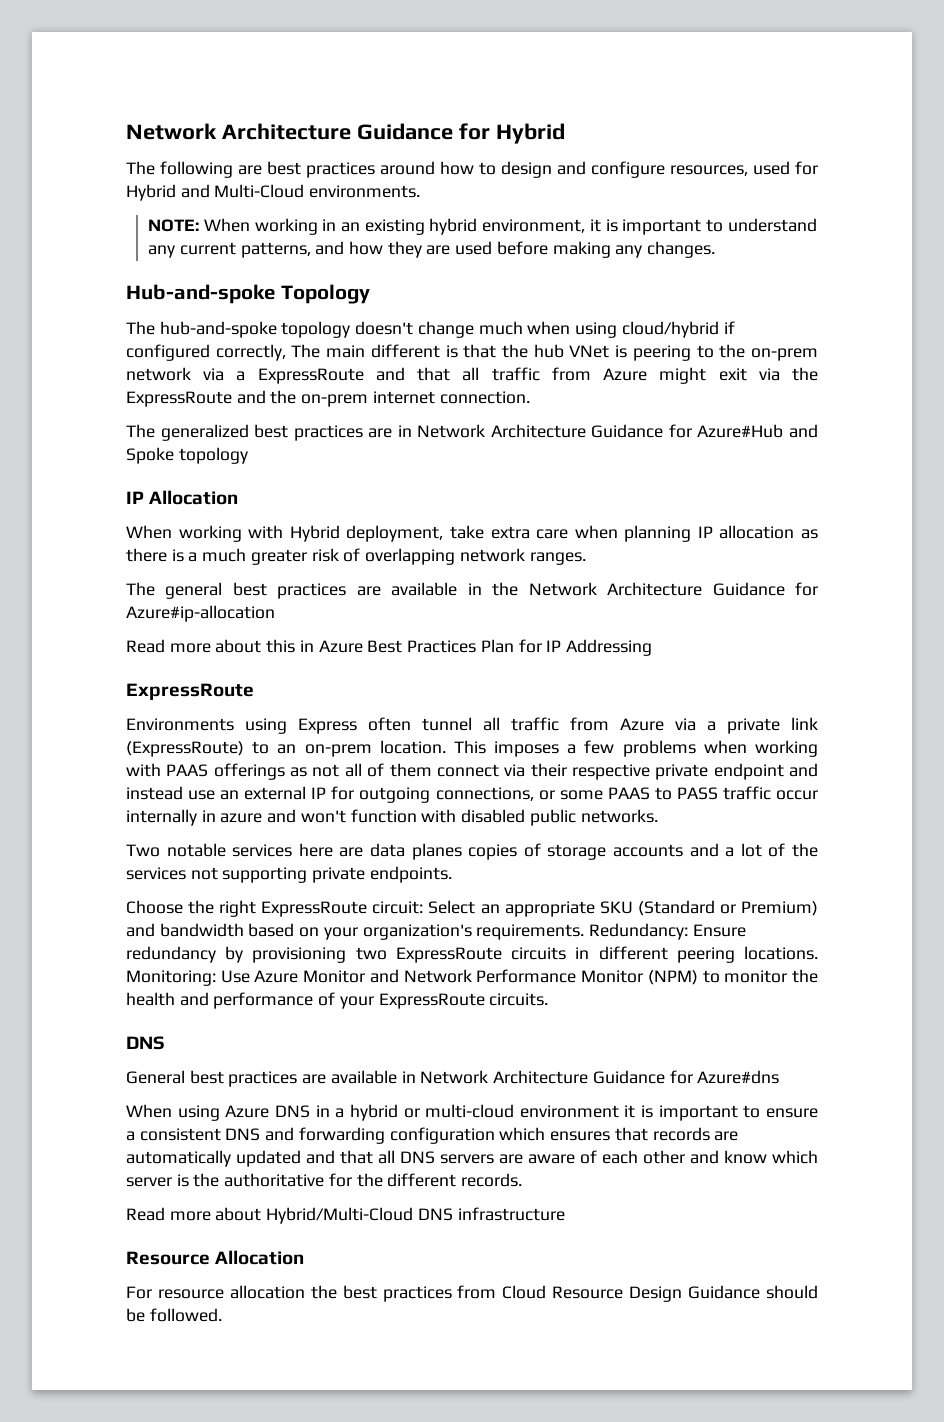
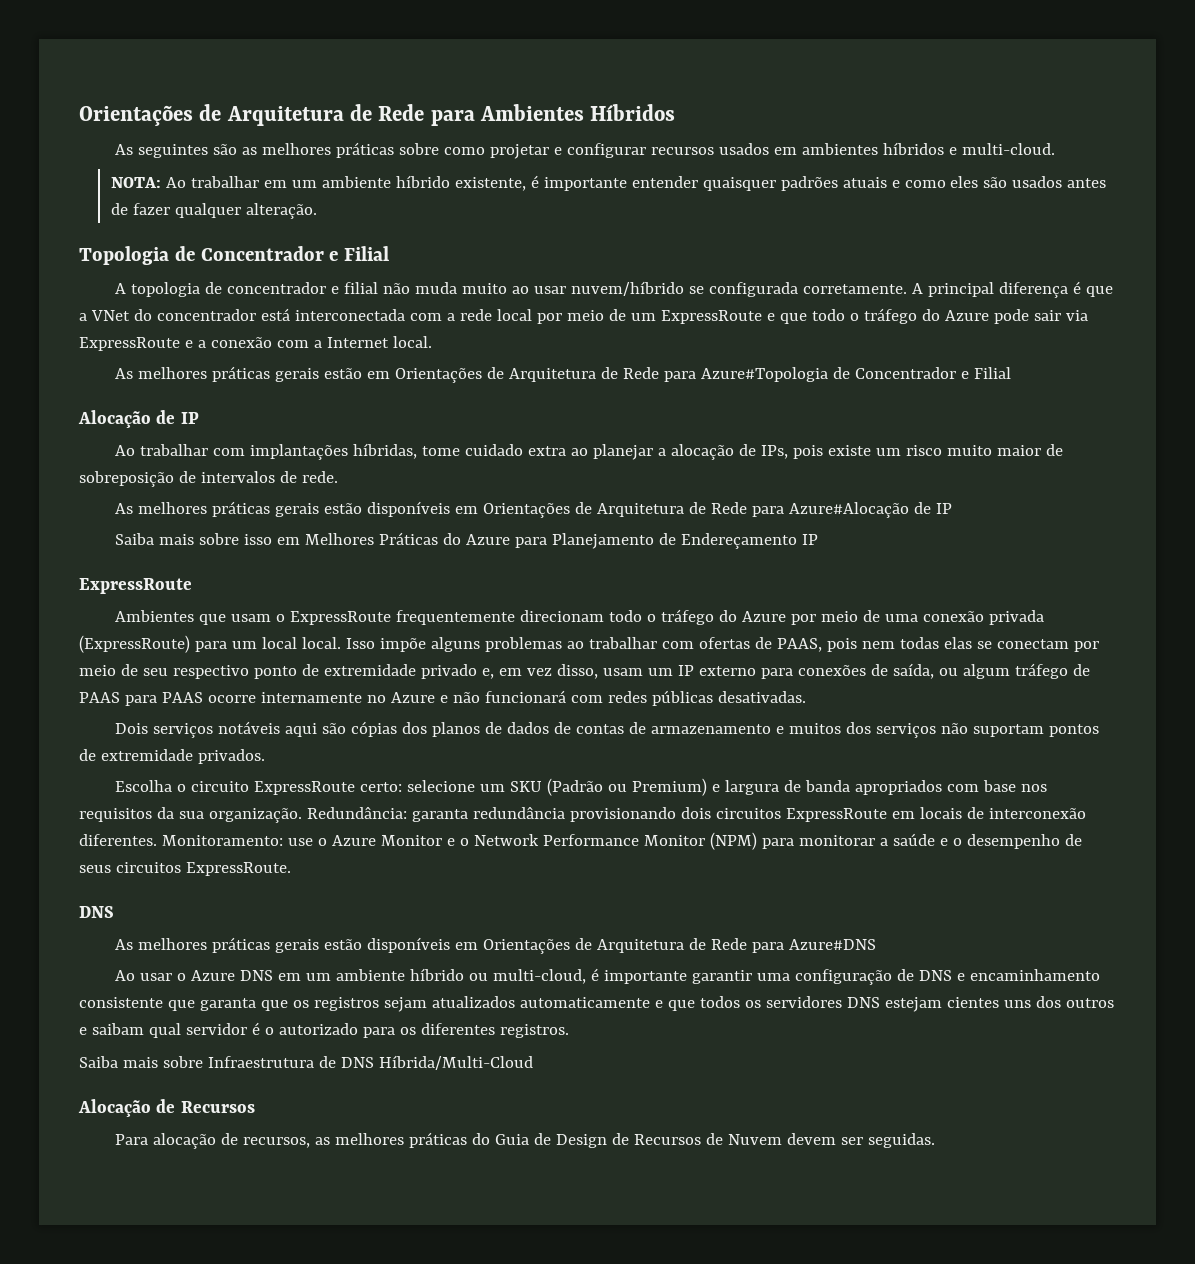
[126,123,565,144] [126,161,818,178] [126,184,421,201] [148,218,817,235] [148,241,716,258] [126,284,370,304] [126,321,735,338] [126,344,818,361] [126,367,819,384] [126,390,530,407] [126,424,818,441] [126,447,248,464] [126,490,239,505] [126,525,819,542] [126,548,586,565] [126,582,818,599] [126,605,275,622] [126,639,652,656] [126,683,254,700] [126,717,818,734] [126,740,818,757] [126,763,818,780] [126,786,818,803] [126,809,658,826] [126,843,819,860] [126,866,452,883] [126,900,818,917] [126,923,746,940] [126,946,818,963] [126,969,819,986] [126,992,549,1009] [126,1036,165,1050] [126,1070,780,1087] [126,1104,818,1121] [126,1127,739,1144] [126,1150,818,1167] [126,1173,523,1187] [126,1207,565,1224] [126,1250,305,1265] [126,1285,818,1302] [126,1308,222,1322] Network Architecture Guidance for Hybrid // The following are best practices around how to design and configure resources, used for Hybrid and Multi-Cloud environments. // NOTE: When working in an existing hybrid environment, it is important to understand any current patterns, and how they are used before making any changes. // Hub-and-spoke Topology // The hub-and-spoke topology doesn't change much when using cloud/hybrid if configured correctly, The main different is that the hub VNet is peering to the on-prem network via a ExpressRoute and that all traffic from Azure might exit via the ExpressRoute and the on-prem internet connection. // The generalized best practices are in Network Architecture Guidance for Azure#Hub and Spoke topology // IP Allocation // When working with Hybrid deployment, take extra care when planning IP allocation as there is a much greater risk of overlapping network ranges. // The general best practices are available in the Network Architecture Guidance for Azure#ip-allocation // Read more about this in Azure Best Practices Plan for IP Addressing // ExpressRoute // Environments using Express often tunnel all traffic from Azure via a private link (ExpressRoute) to an on-prem location. This imposes a few problems when working with PAAS offerings as not all of them connect via their respective private endpoint and instead use an external IP for outgoing connections, or some PAAS to PASS traffic occur internally in azure and won't function with disabled public networks. // Two notable services here are data planes copies of storage accounts and a lot of the services not supporting private endpoints. // Choose the right ExpressRoute circuit: Select an appropriate SKU (Standard or Premium) and bandwidth based on your organization's requirements. Redundancy: Ensure redundancy by provisioning two ExpressRoute circuits in different peering locations. Monitoring: Use Azure Monitor and Network Performance Monitor (NPM) to monitor the health and performance of your ExpressRoute circuits. // DNS // General best practices are available in Network Architecture Guidance for Azure#dns // When using Azure DNS in a hybrid or multi-cloud environment it is important to ensure a consistent DNS and forwarding configuration which ensures that records are automatically updated and that all DNS servers are aware of each other and know which server is the authoritative for the different records. // Read more about Hybrid/Multi-Cloud DNS infrastructure // Resource Allocation // For resource allocation the best practices from Cloud Resource Design Guidance should be followed. -> [79,104,676,126] [115,142,1056,159] [110,175,1107,191] [110,203,317,219] [79,246,390,265] [115,281,1114,298] [79,308,1088,324] [79,336,432,351] [115,366,1012,383] [78,410,199,428] [115,443,1064,460] [79,471,338,487] [115,501,953,518] [115,532,819,549] [79,578,192,594] [115,609,1045,625] [79,635,1099,653] [79,663,1090,679] [79,690,806,706] [115,721,1100,738] [79,749,265,764] [115,778,1048,796] [79,807,1086,823] [79,832,1082,850] [79,862,291,876] [79,906,114,918] [115,937,877,954] [115,968,1101,985] [79,996,1114,1012] [79,1022,569,1038] [79,1055,533,1070] [78,1099,255,1117] [115,1132,936,1149] Orientações de Arquitetura de Rede para Ambientes Híbridos // As seguintes são as melhores práticas sobre como projetar e configurar recursos usados em ambientes híbridos e multi-cloud. // NOTA: Ao trabalhar em um ambiente híbrido existente, é importante entender quaisquer padrões atuais e como eles são usados antes de fazer qualquer alteração. // Topologia de Concentrador e Filial // A topologia de concentrador e filial não muda muito ao usar nuvem/híbrido se configurada corretamente. A principal diferença é que a VNet do concentrador está interconectada com a rede local por meio de um ExpressRoute e que todo o tráfego do Azure pode sair via ExpressRoute e a conexão com a Internet local. // As melhores práticas gerais estão em Orientações de Arquitetura de Rede para Azure#Topologia de Concentrador e Filial // Alocação de IP // Ao trabalhar com implantações híbridas, tome cuidado extra ao planejar a alocação de IPs, pois existe um risco muito maior de sobreposição de intervalos de rede. // As melhores práticas gerais estão disponíveis em Orientações de Arquitetura de Rede para Azure#Alocação de IP // Saiba mais sobre isso em Melhores Práticas do Azure para Planejamento de Endereçamento IP // ExpressRoute // Ambientes que usam o ExpressRoute frequentemente direcionam todo o tráfego do Azure por meio de uma conexão privada (ExpressRoute) para um local local. Isso impõe alguns problemas ao trabalhar com ofertas de PAAS, pois nem todas elas se conectam por meio de seu respectivo ponto de extremidade privado e, em vez disso, usam um IP externo para conexões de saída, ou algum tráfego de PAAS para PAAS ocorre internamente no Azure e não funcionará com redes públicas desativadas. // Dois serviços notáveis aqui são cópias dos planos de dados de contas de armazenamento e muitos dos serviços não suportam pontos de extremidade privados. // Escolha o circuito ExpressRoute certo: selecione um SKU (Padrão ou Premium) e largura de banda apropriados com base nos requisitos da sua organização. Redundância: garanta redundância provisionando dois circuitos ExpressRoute em locais de interconexão diferentes. Monitoramento: use o Azure Monitor e o Network Performance Monitor (NPM) para monitorar a saúde e o desempenho de seus circuitos ExpressRoute. // DNS // As melhores práticas gerais estão disponíveis em Orientações de Arquitetura de Rede para Azure#DNS // Ao usar o Azure DNS em um ambiente híbrido ou multi-cloud, é importante garantir uma configuração de DNS e encaminhamento consistente que garanta que os registros sejam atualizados automaticamente e que todos os servidores DNS estejam cientes uns dos outros e saibam qual servidor é o autorizado para os diferentes registros. // Saiba mais sobre Infraestrutura de DNS Híbrida/Multi-Cloud // Alocação de Recursos // Para alocação de recursos, as melhores práticas do Guia de Design de Recursos de Nuvem devem ser seguidas.

